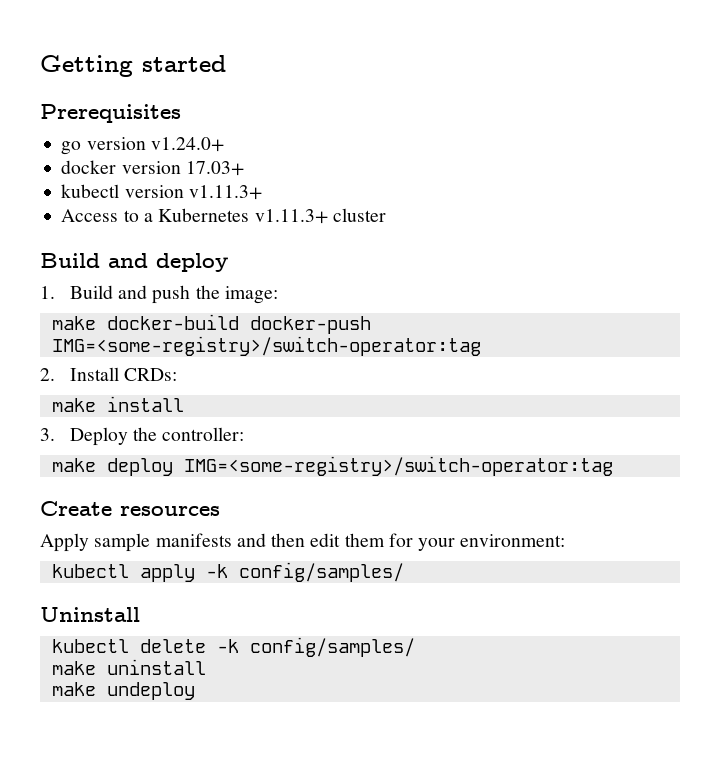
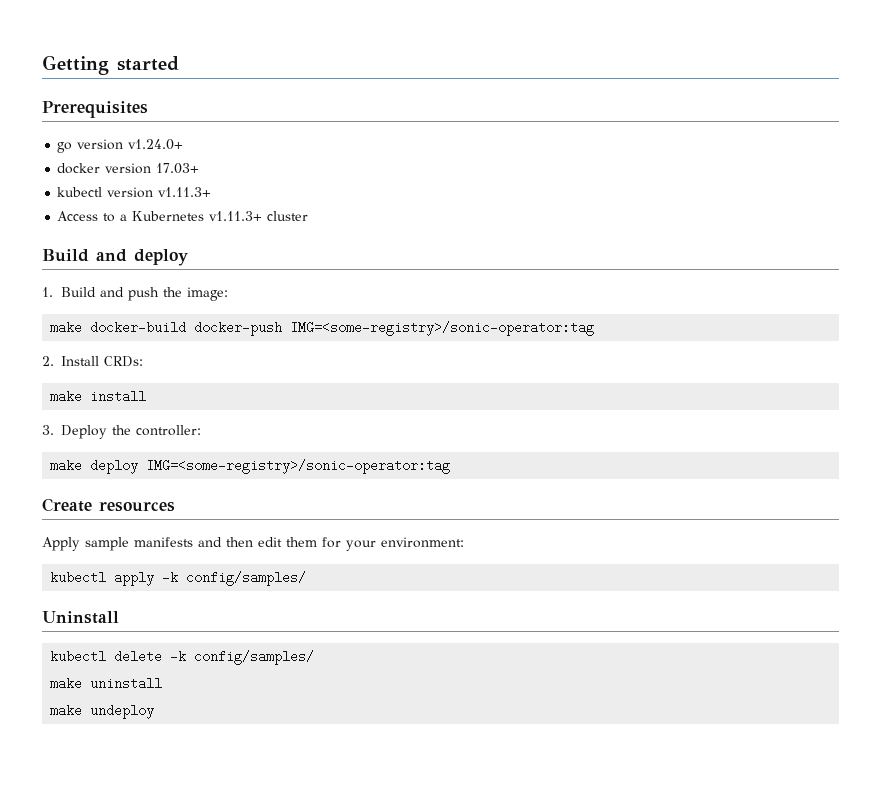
[51,336,481,356] IMG=<some-registry>/switch-operator:tag -> [290,321,595,336] IMG=<some-registry>/sonic-operator:tag
[183,456,613,476] IMG=<some-registry>/switch-operator:tag -> [146,459,451,474] IMG=<some-registry>/sonic-operator:tag

